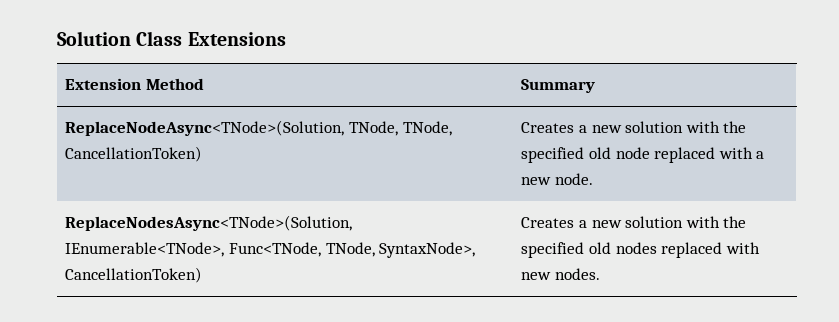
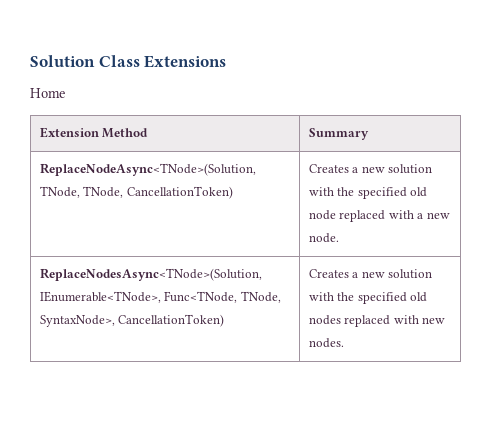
(286, 39) none -> [30,88,65,98] // Home

